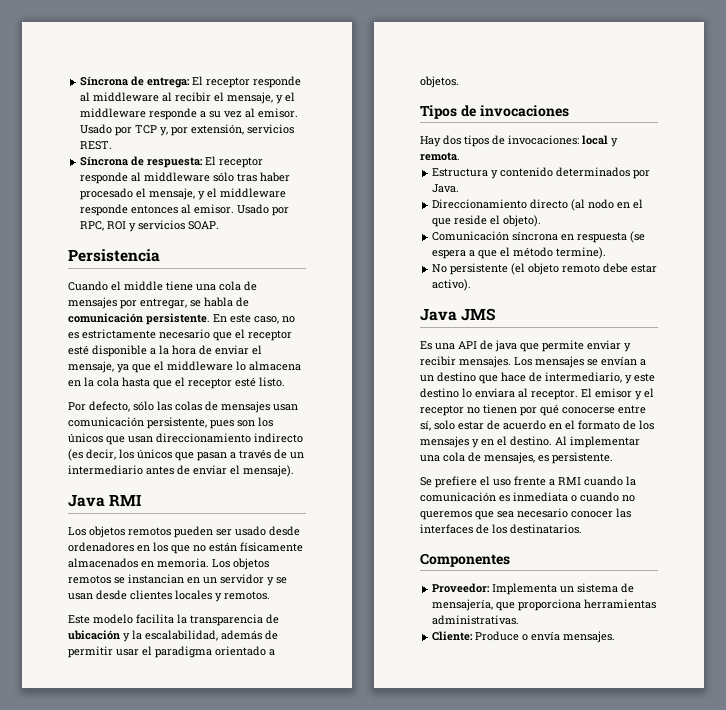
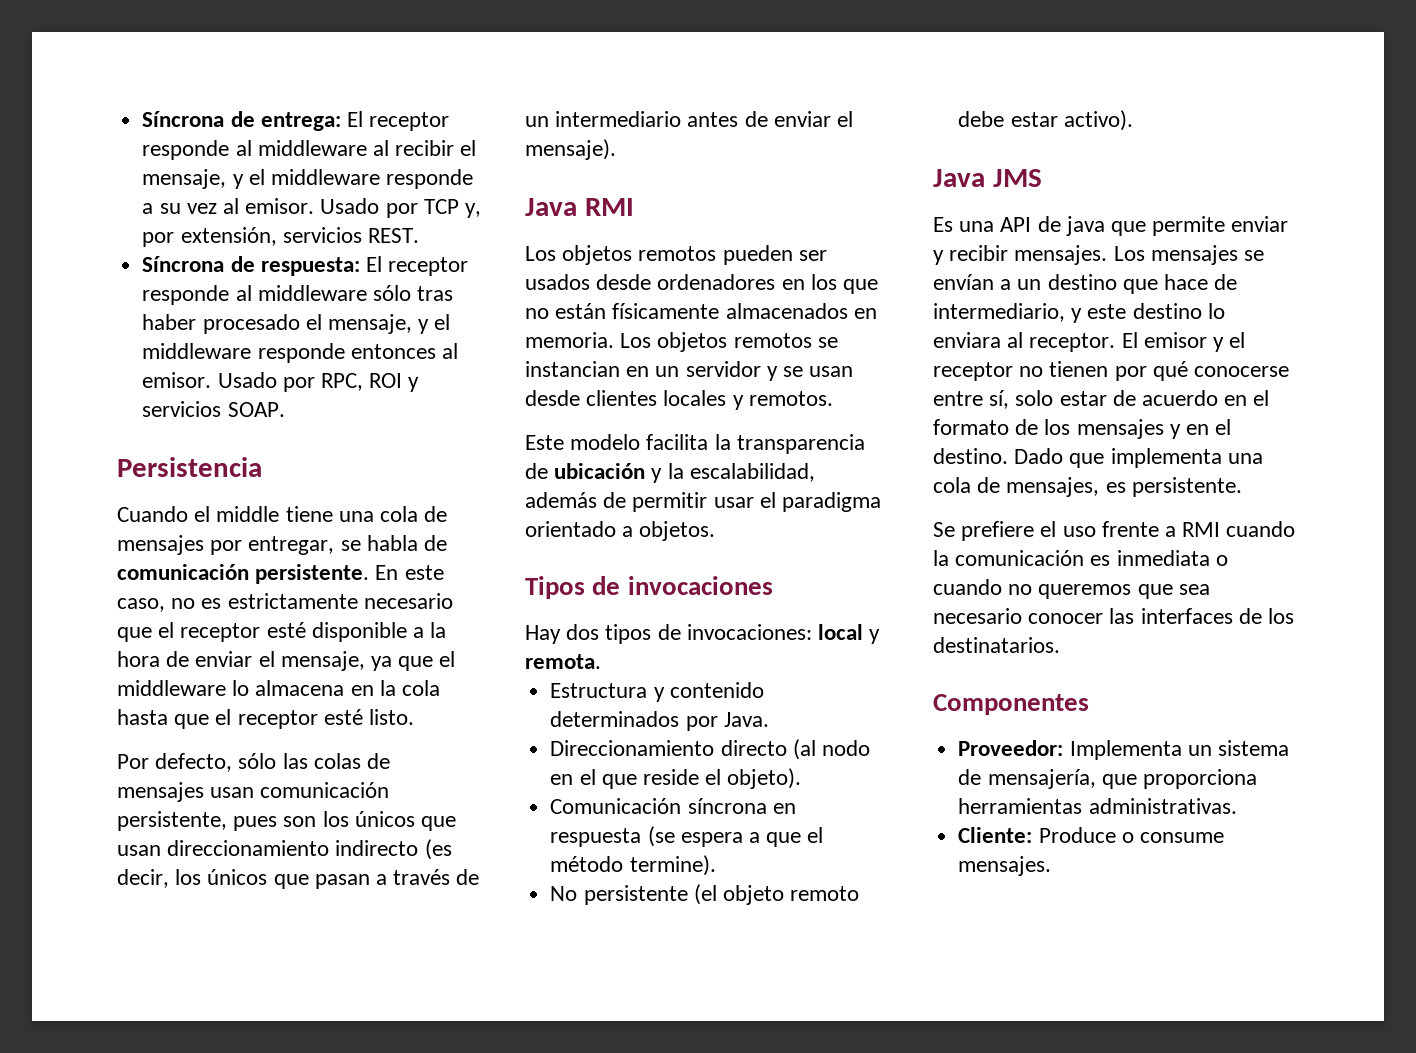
[235,526,266,536] usado -> [525,274,590,290] usados
[555,436,640,448] Al implementar -> [1014,448,1222,468] Dado que implementa
[531,631,561,641] envía -> [1139,832,1224,843] consume

